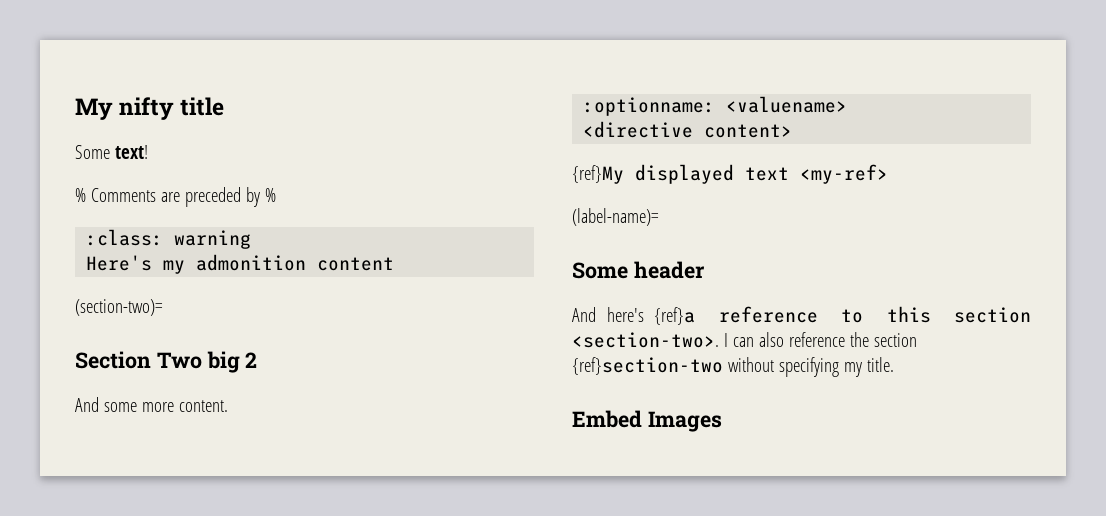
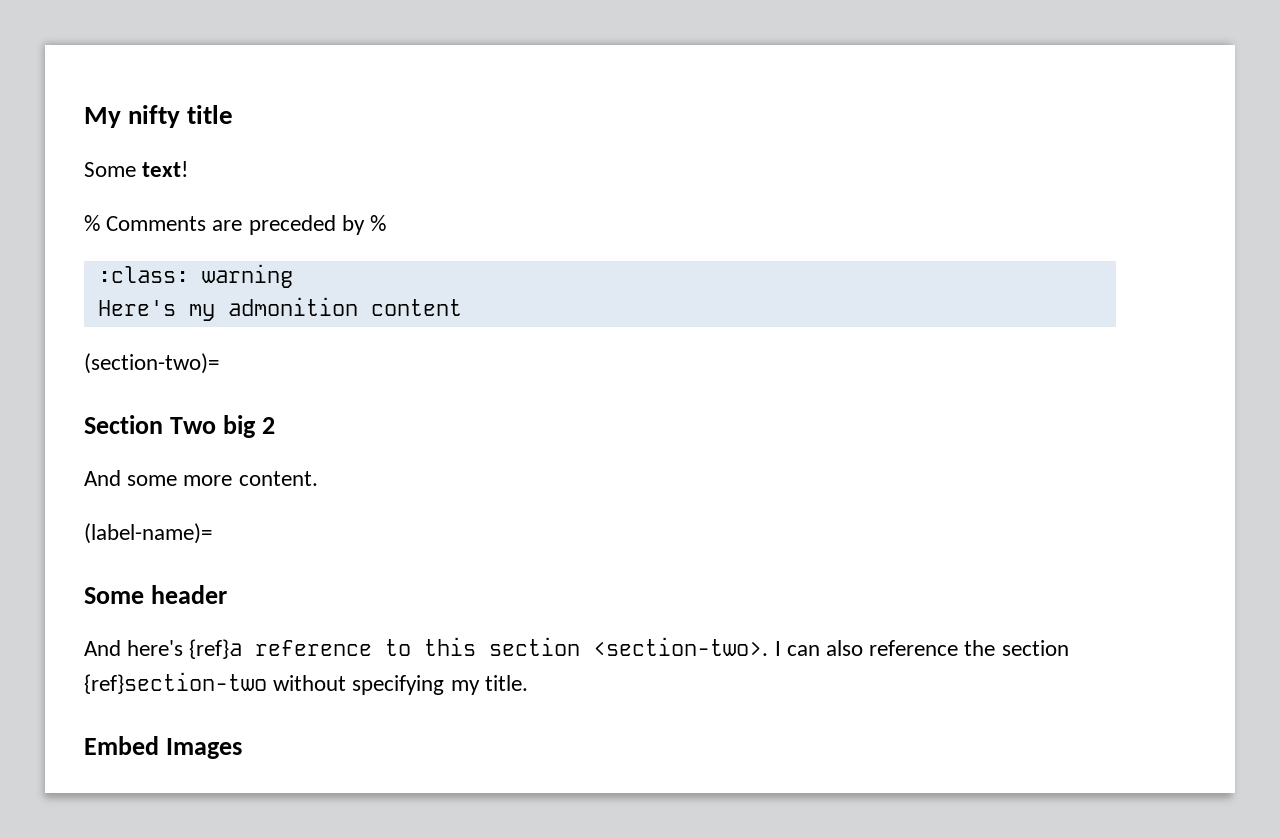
[583,96,848,116] [583,121,793,138] [572,164,888,184] // :optionname: <valuename> // <directive content> // {ref}My displayed text <my-ref> -> (318, 478) none

